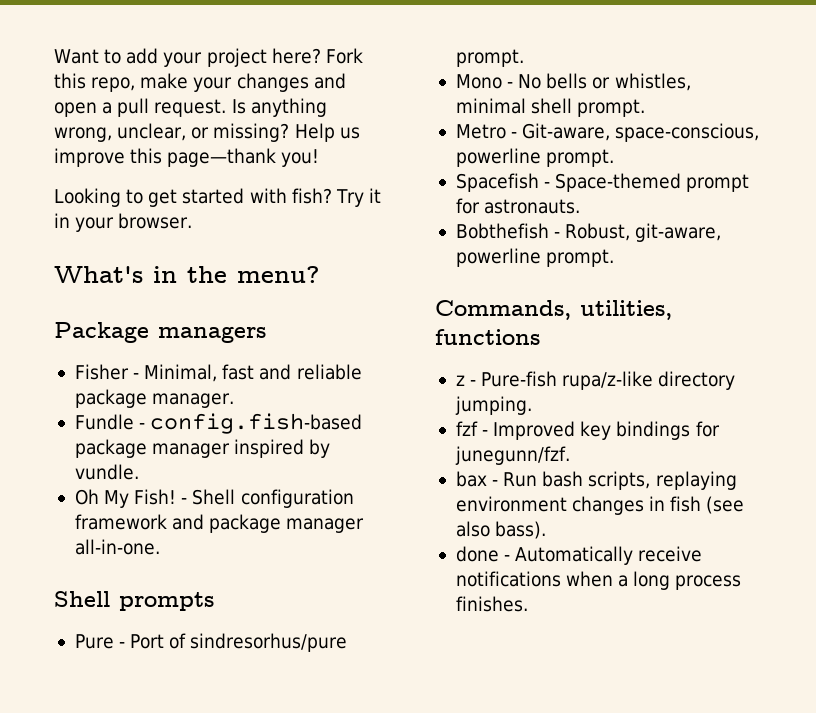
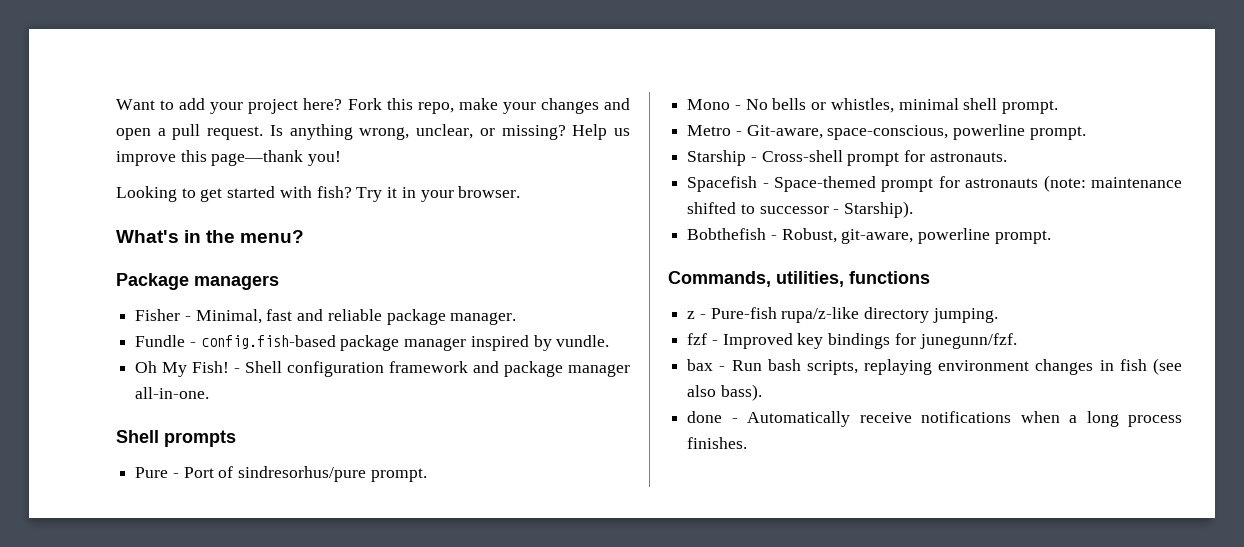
(615, 158) none -> [687,150,1007,166] // Starship - Cross-shell prompt for astronauts.
[484,199,581,214] astronauts. -> [965,175,1182,192] [687,201,914,218] astronauts (note: maintenance shifted to successor - Starship).

